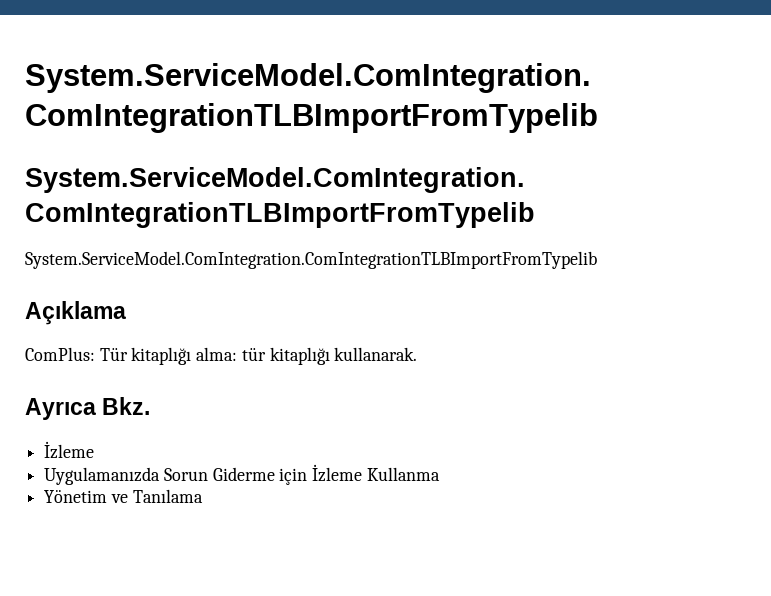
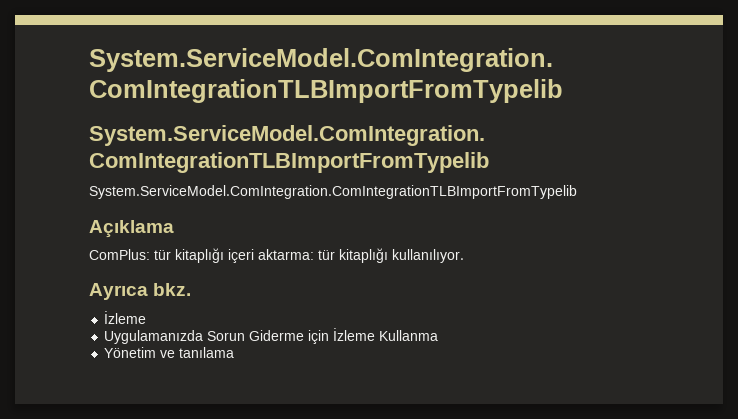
[99,347,418,365] Tür kitaplığı alma: tür kitaplığı kullanarak. -> [154,248,464,263] tür kitaplığı içeri aktarma: tür kitaplığı kullanılıyor.
[102,397,151,415] Bkz. -> [153,283,192,296] bkz.
[132,489,203,503] Tanılama -> [179,347,235,358] tanılama

